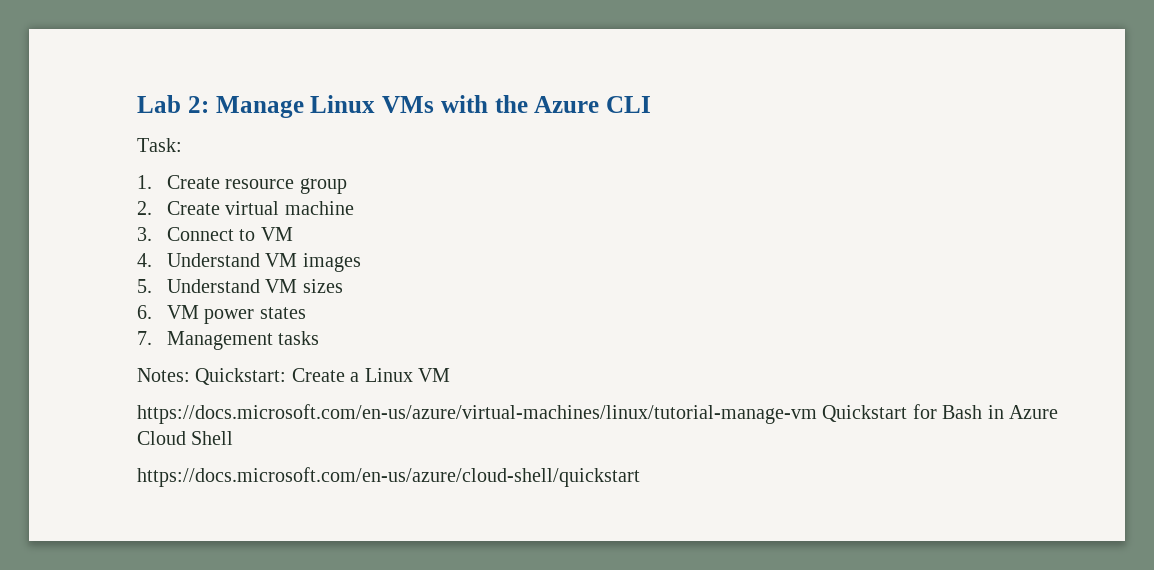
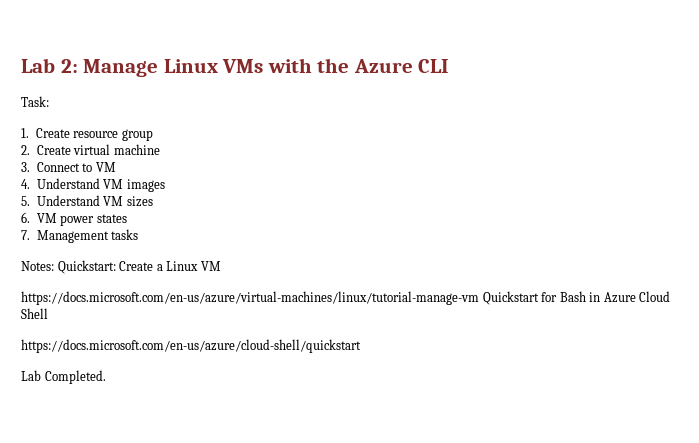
(640, 477) none -> [21,370,106,384] // Lab Completed.

